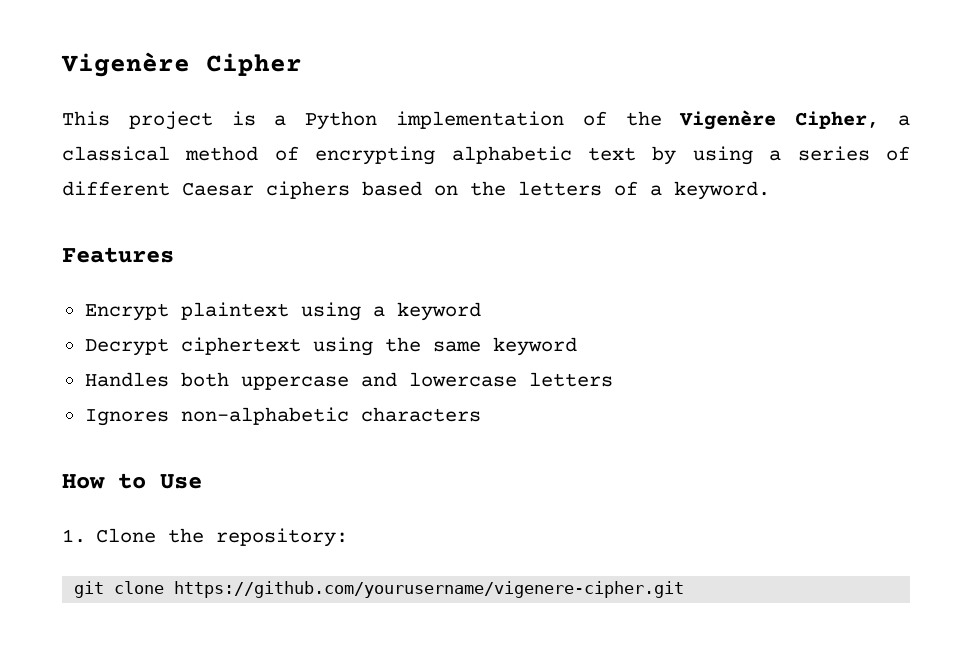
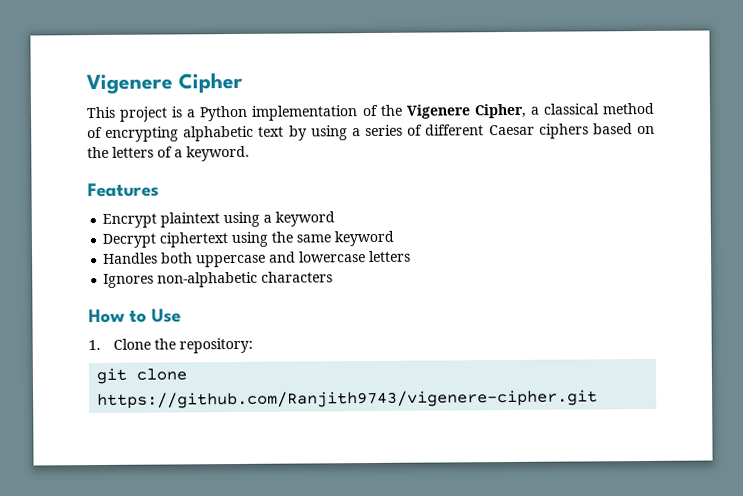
[61,52,190,77] Vigenère -> [86,73,173,95] Vigenere
[679,110,777,130] Vigenère -> [405,104,471,119] Vigenere
[174,581,685,598] https://github.com/yourusername/vigenere-cipher.git -> [97,389,599,410] https://github.com/Ranjith9743/vigenere-cipher.git

